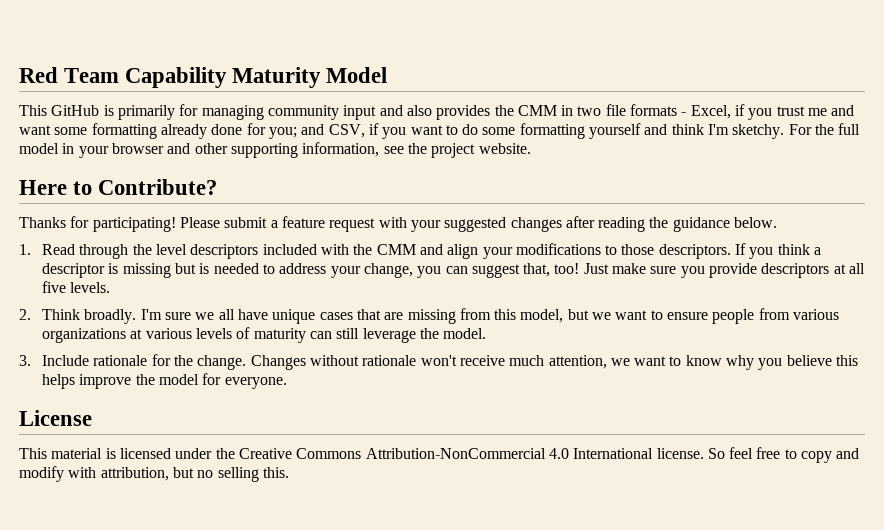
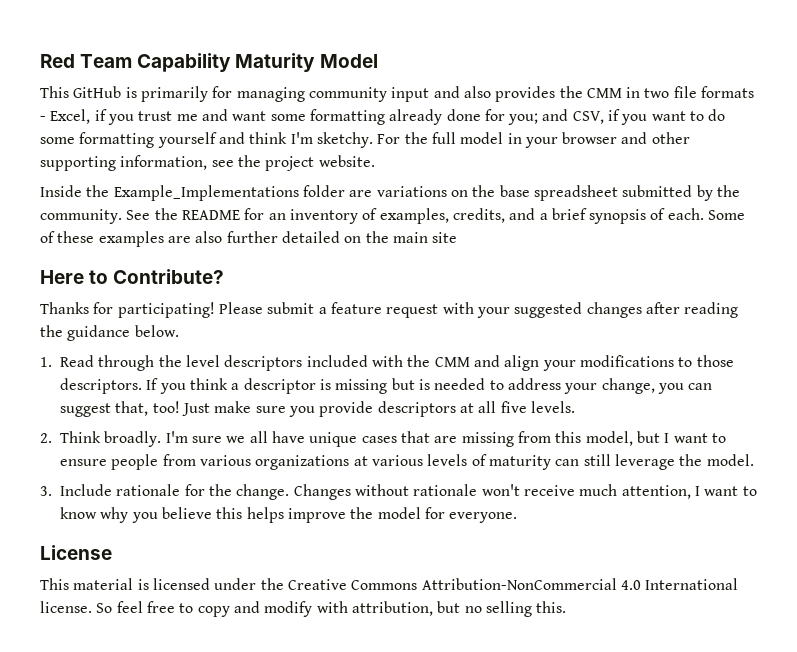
(531, 148) none -> [40,185,740,201] [40,208,746,224] [40,231,458,247] // Inside the Example_Implementations folder are variations on the base spreadsheet submitted by the community. See the README for an inventory of examples, credits, and a brief synopsis of each. Some of these examples are also further detailed on the main site
[592,312,612,320] we -> [664,433,670,443] I
[610,358,630,366] we -> [694,486,700,496] I

